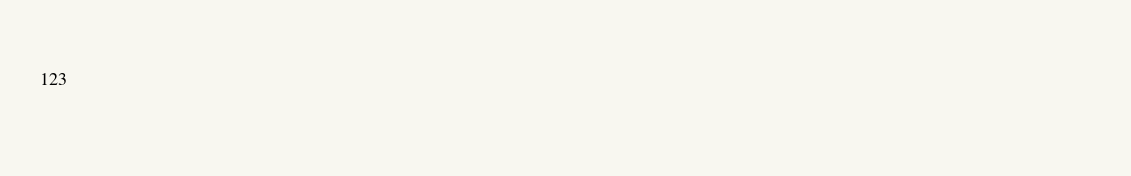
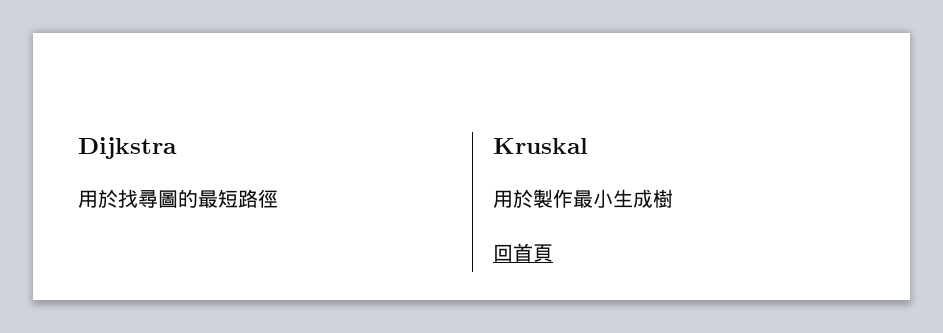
[40,73,67,85] 123 -> [78,137,177,159] [78,189,278,208] [493,138,588,154] [493,189,673,208] [493,243,553,262] Dijkstra // 用於找尋圖的最短路徑 // Kruskal // 用於製作最小生成樹 // 回首頁

